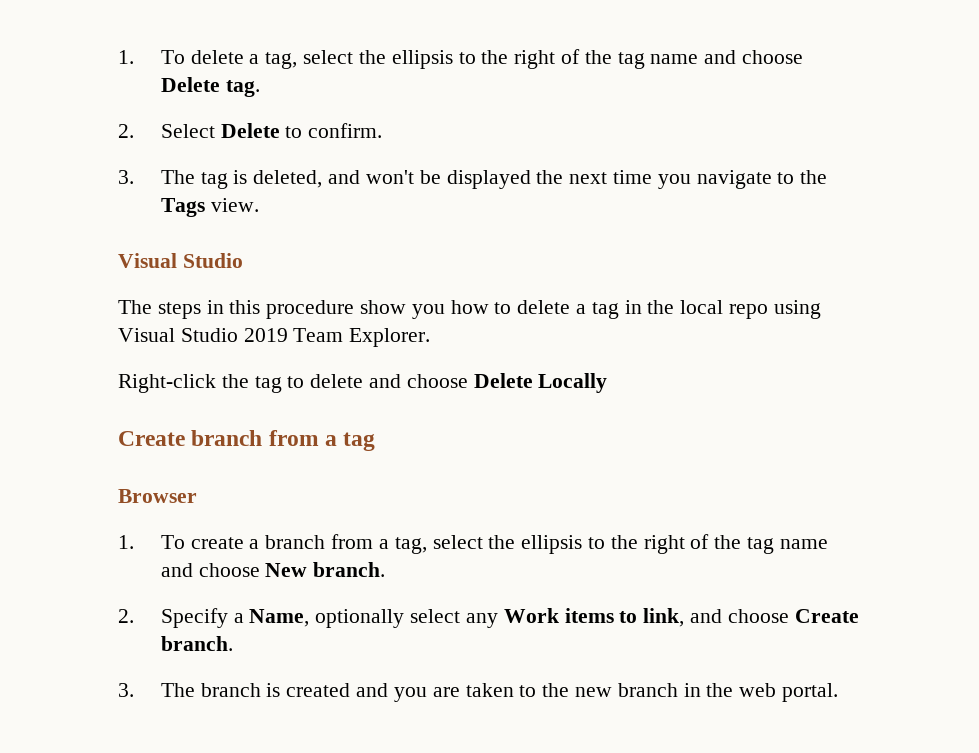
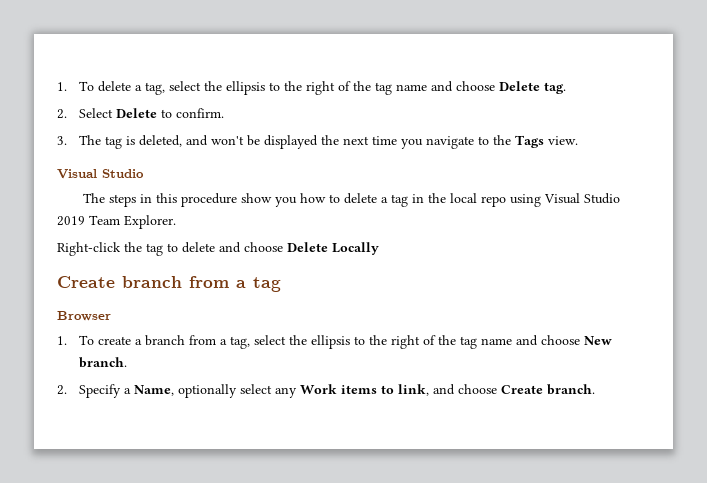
[118,683,838,702] // 3. The branch is created and you are taken to the new branch in the web portal. -> (596, 389) none

